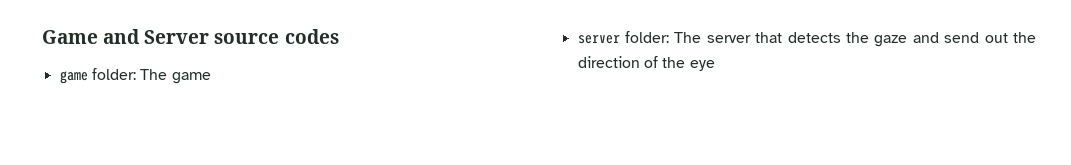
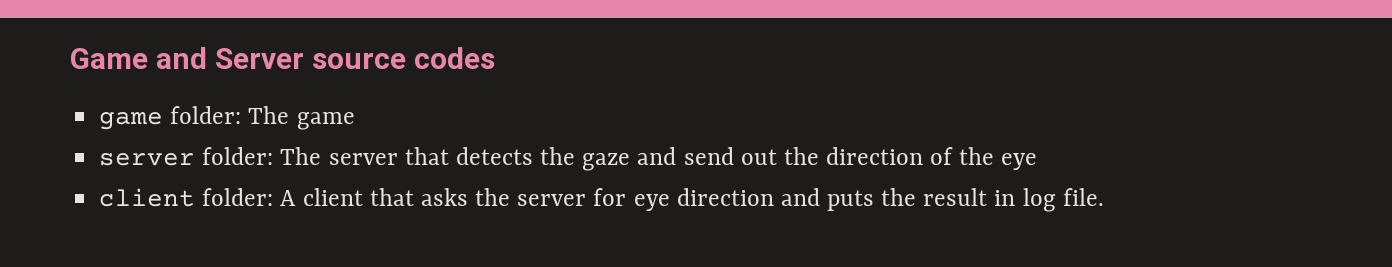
(715, 65) none -> [99,188,1104,212] // client folder: A client that asks the server for eye direction and puts the result in log file.

